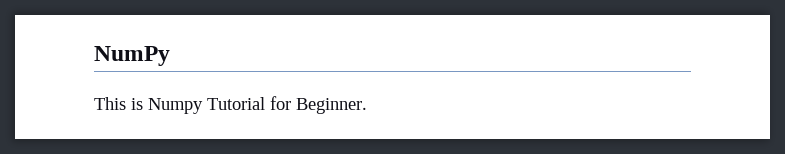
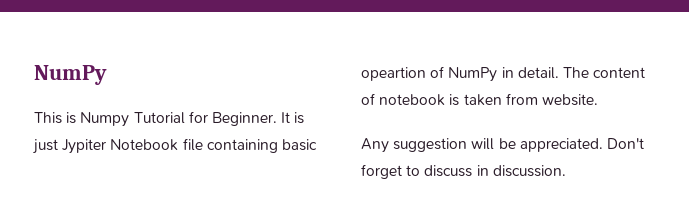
(367, 106) none -> [281,112,305,124] [33,138,317,154] [361,66,646,82] [361,93,598,106] [361,138,644,153] [361,164,566,179] It is just Jypiter Notebook file containing basic opeartion of NumPy in detail. The content of notebook is taken from website. // Any suggestion will be appreciated. Don't forget to discuss in discussion.

